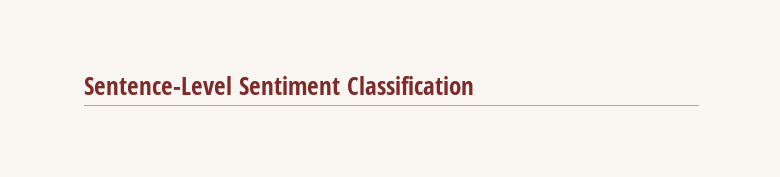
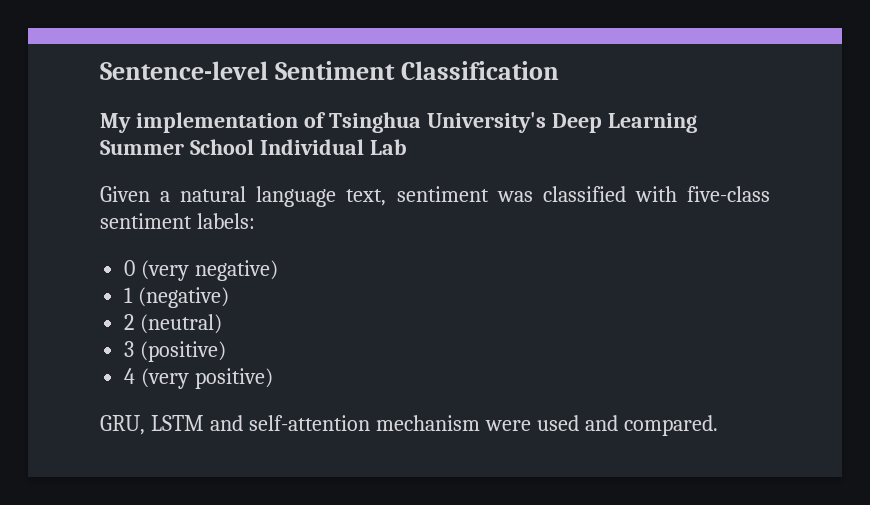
[84,76,232,95] Sentence-Level -> [100,61,268,80] Sentence-level
(474, 85) none -> [100,112,697,133] [100,139,407,155] [100,186,770,207] [100,213,255,229] [124,260,279,281] [124,287,230,308] [124,314,223,334] [124,341,227,362] [124,368,274,389] [100,415,718,436] // My implementation of Tsinghua University's Deep Learning Summer School Individual Lab // Given a natural language text, sentiment was classified with five-class sentiment labels: // 0 (very negative) // 1 (negative) // 2 (neutral) // 3 (positive) // 4 (very positive) // GRU, LSTM and self-attention mechanism were used and compared.

